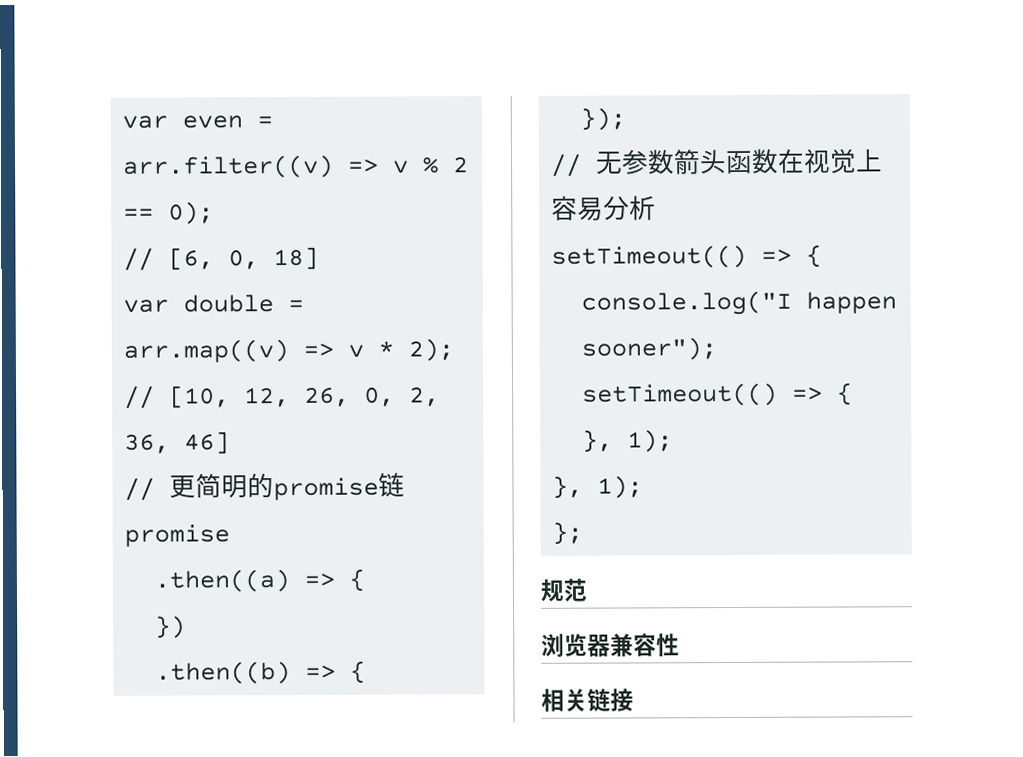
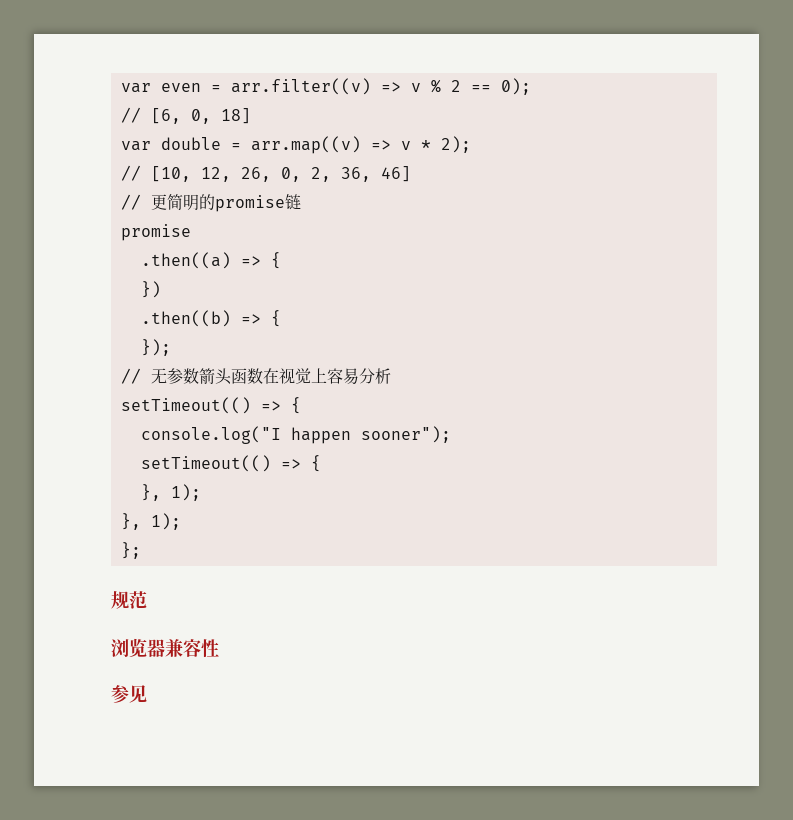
[541,688,634,712] 相关链接 -> [111,685,147,703] 参见

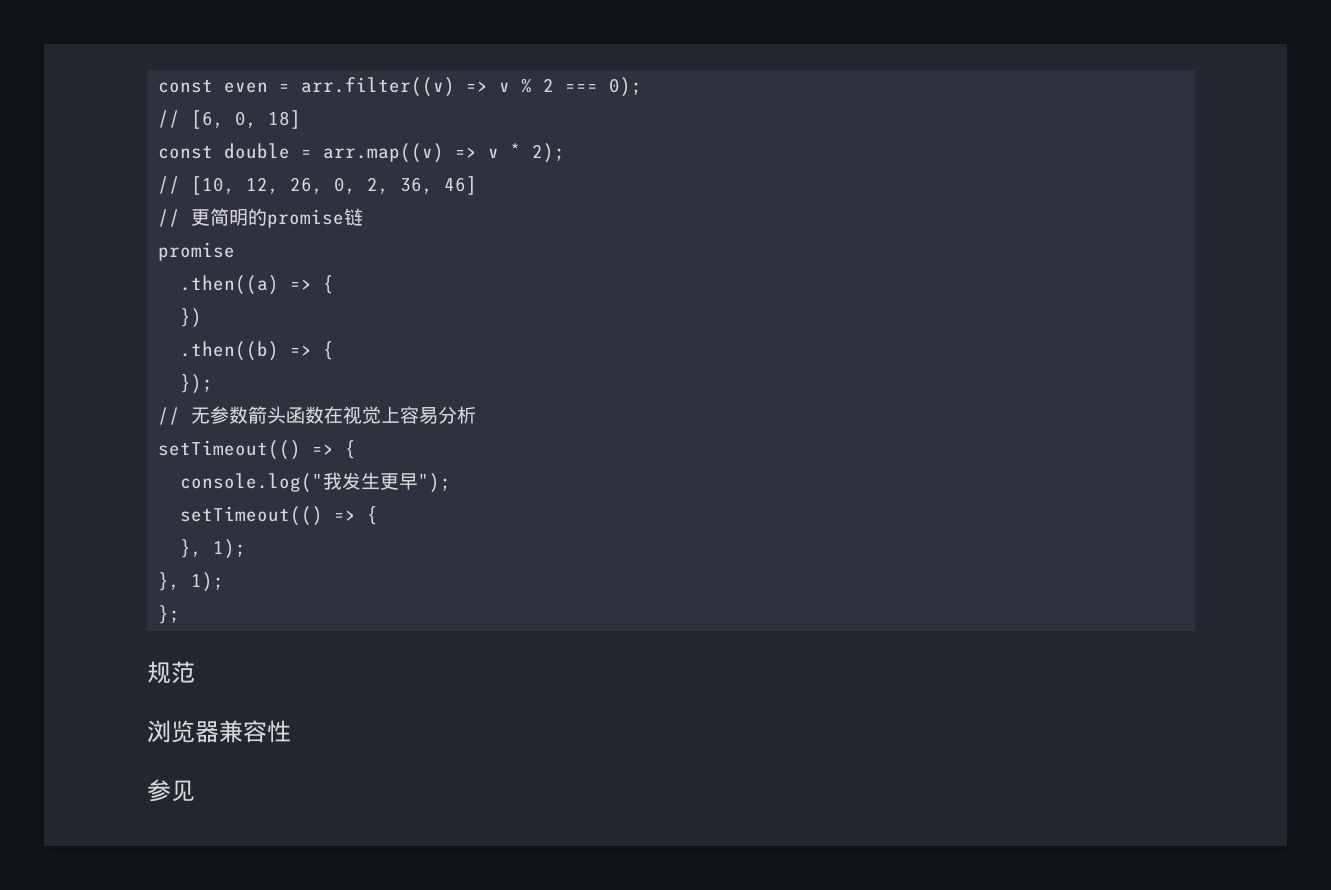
[120,83,151,93] var -> [158,79,214,93] const
[470,85,491,92] == -> [565,84,599,92] ===
[120,141,151,151] var -> [158,145,214,159] const
[140,426,451,444] console.log("I happen sooner"); -> [180,472,452,493] console.log("我发生更早");

